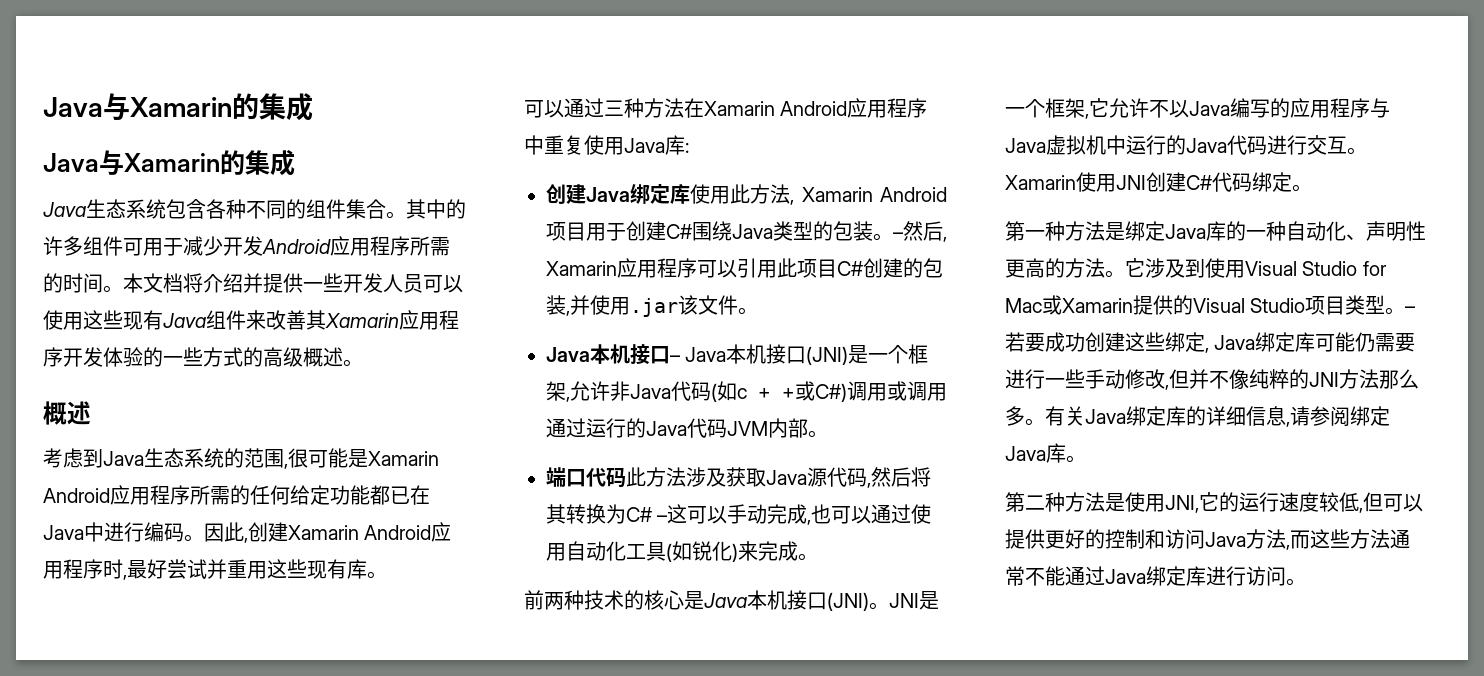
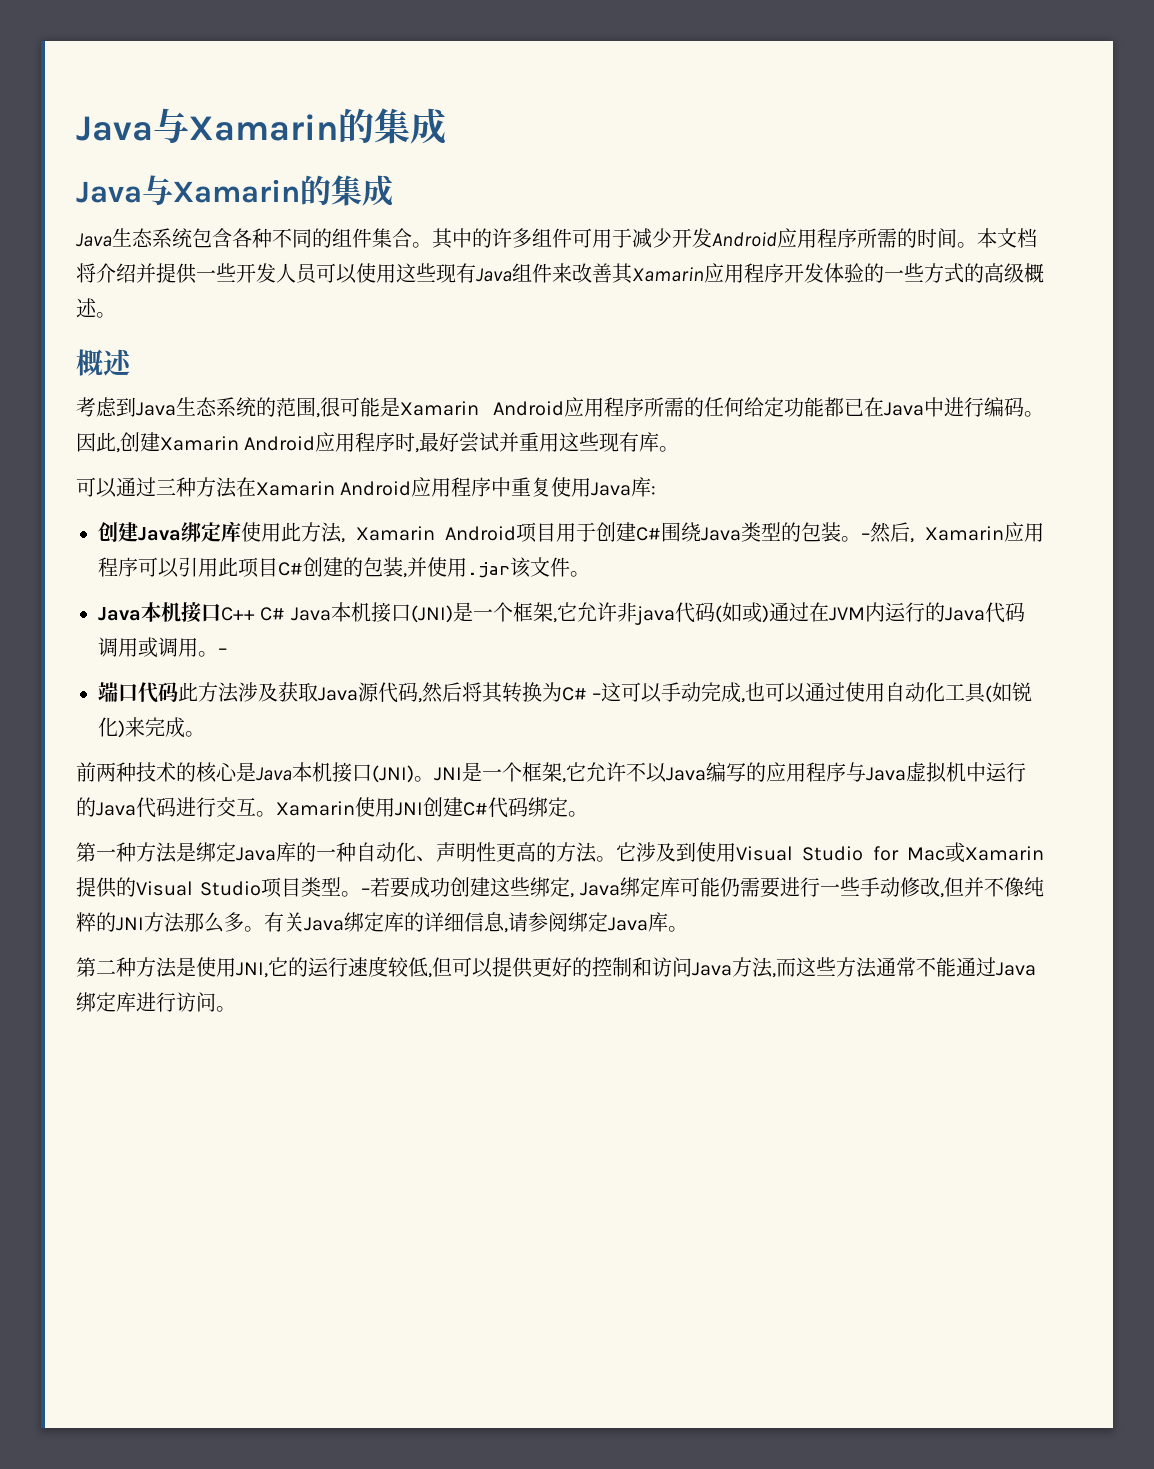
[670,355,680,362] – -> [221,607,286,621] C++ C#
[570,381,947,402] [546,418,828,438] 允许非Java代码(如c + +或C#)调用或调用通过运行的Java代码JVM内部。 -> [556,602,1025,625] [98,637,227,658] 它允许非java代码(如或)通过在JVM内运行的Java代码调用或调用。–

